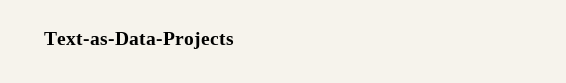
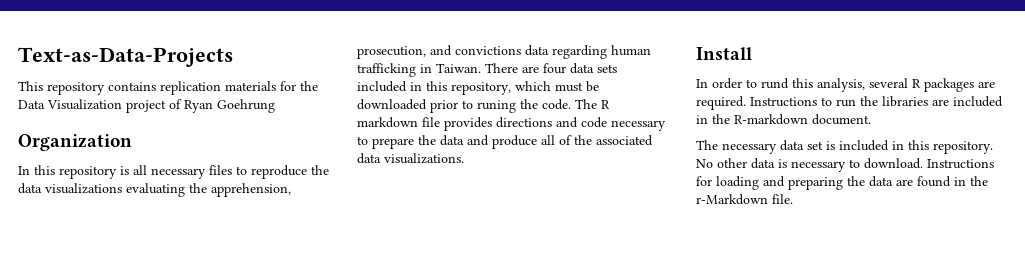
(234, 40) none -> [18,81,318,95] [18,99,275,113] [18,134,132,151] [18,165,329,179] [18,183,291,197] [357,45,651,59] [357,63,617,77] [357,81,599,95] [357,99,610,113] [357,117,666,131] [357,135,653,149] [357,153,464,164] [696,47,752,60] [696,78,995,92] [696,96,1003,110] [696,114,871,125] [696,140,993,154] [696,158,994,172] [696,176,988,190] [696,194,793,205] // This repository contains replication materials for the Data Visualization project of Ryan Goehrung // Organization // In this repository is all necessary files to reproduce the data visualizations evaluating the apprehension, prosecution, and convictions data regarding human trafficking in Taiwan. There are four data sets included in this repository, which must be downloaded prior to runing the code. The R markdown file provides directions and code necessary to prepare the data and produce all of the associated data visualizations. // Install // In order to rund this analysis, several R packages are required. Instructions to run the libraries are included in the R-markdown document. // The necessary data set is included in this repository. No other data is necessary to download. Instructions for loading and preparing the data are found in the r-Markdown file.

